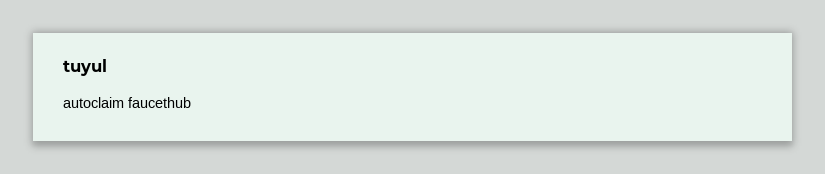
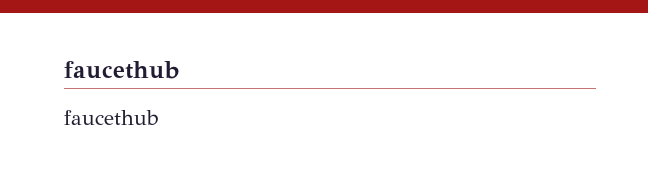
[63,59,107,76] [63,97,124,108] tuyul // autoclaim -> [64,61,180,79] faucethub //

